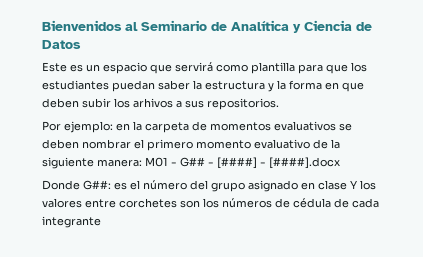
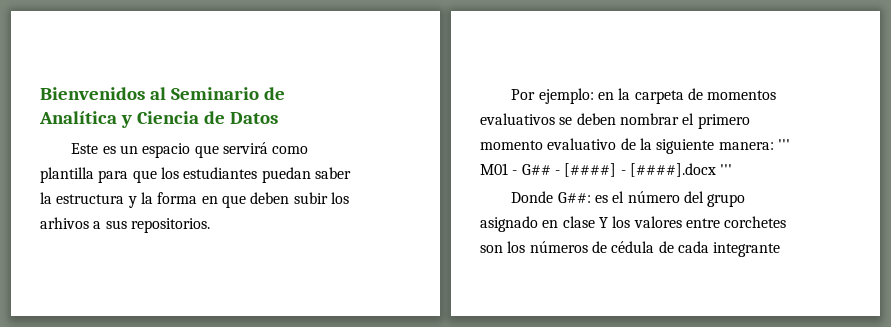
(142, 163) none -> [777,139,790,150] '''
(340, 163) none -> [720,164,733,175] '''

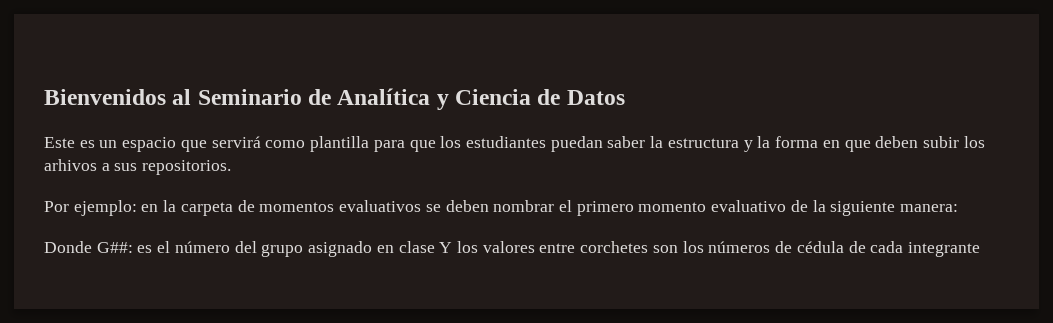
[777,139,790,150] [480,163,733,177] ''' M01 - G## - [####] - [####].docx ''' -> (959, 208) none

